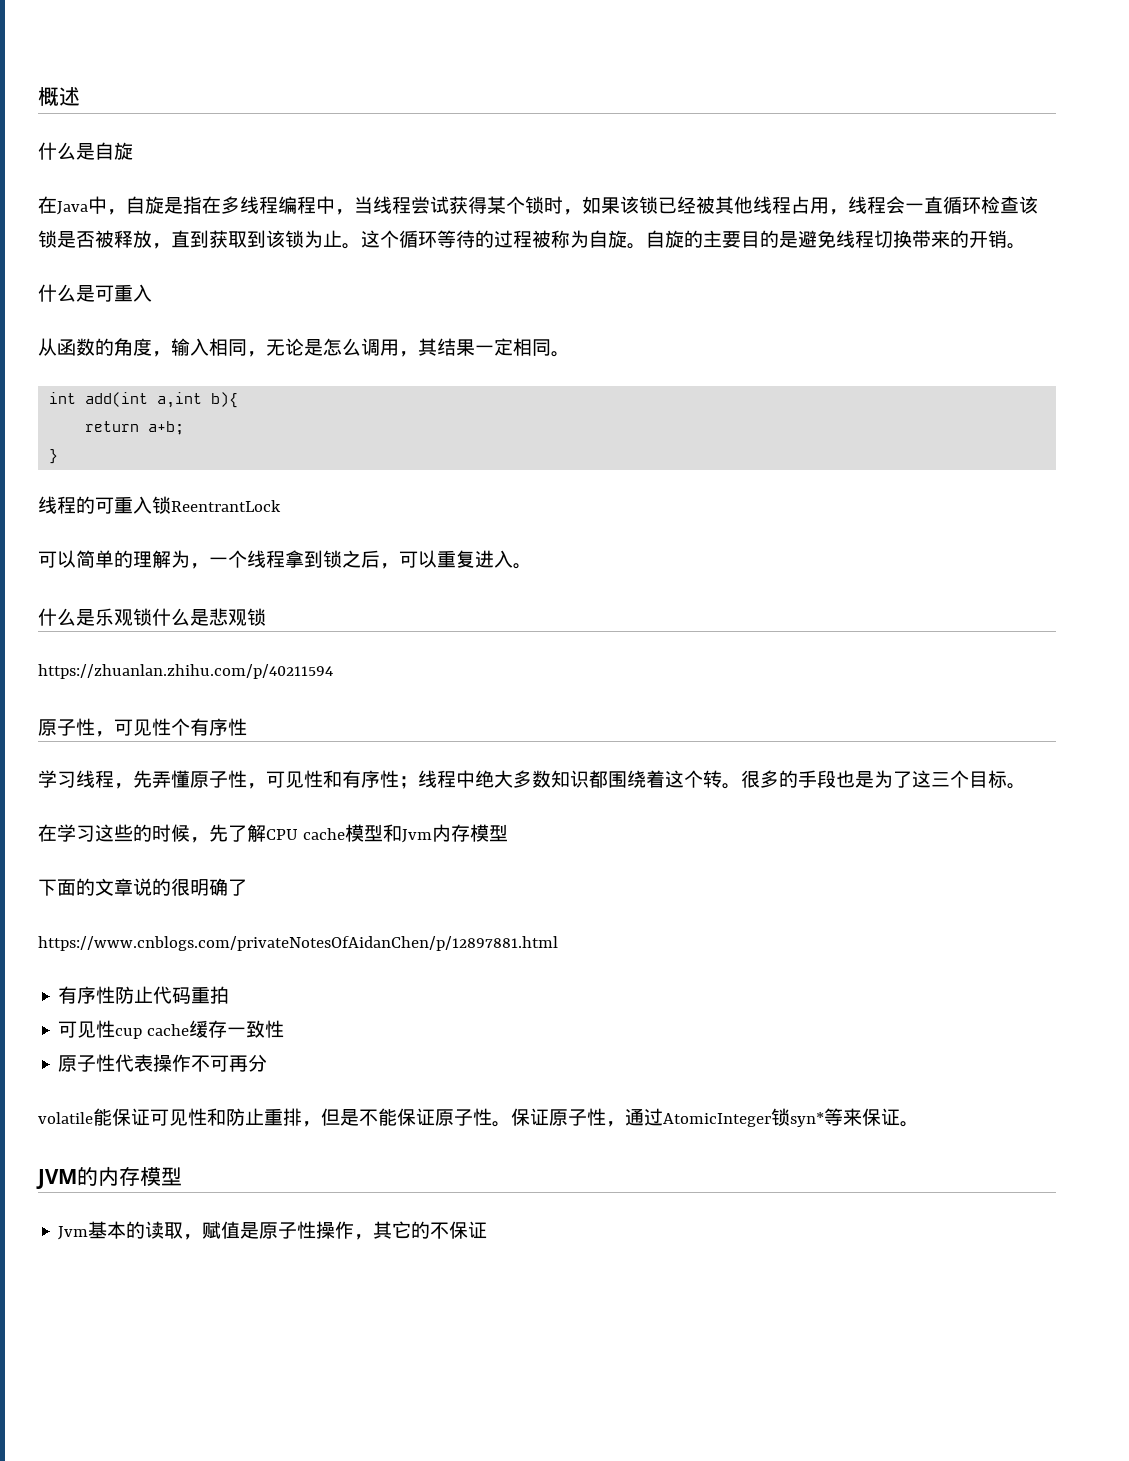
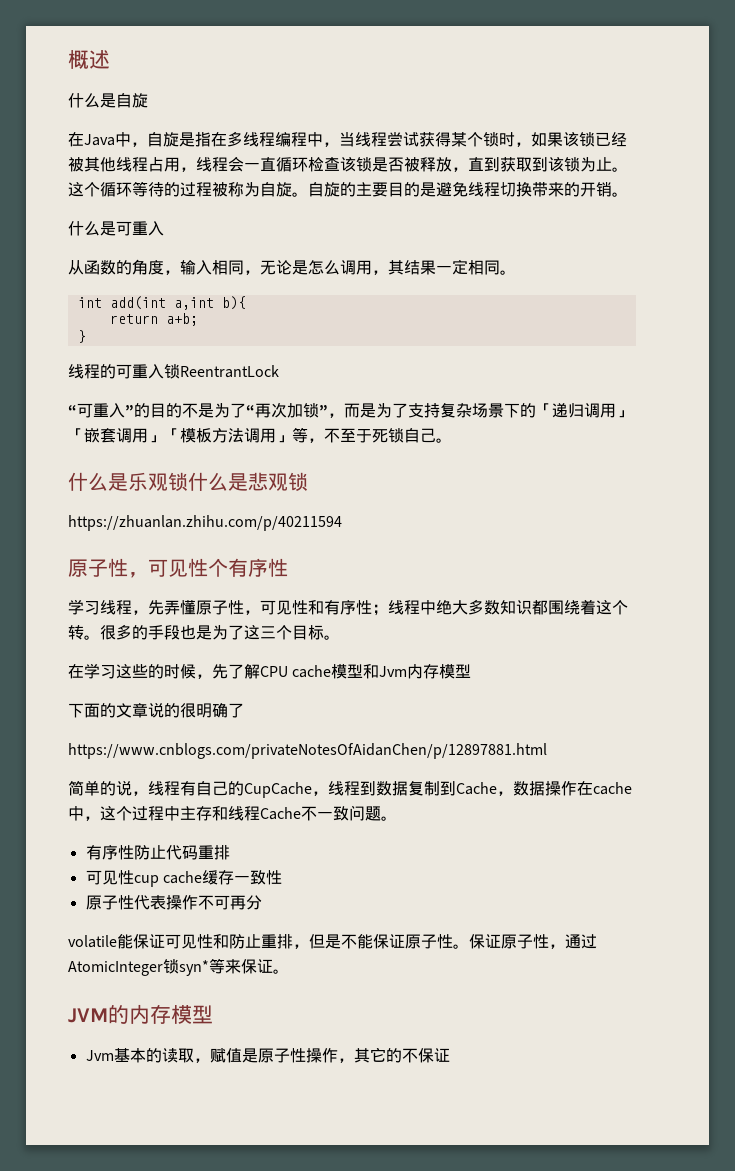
[38,550,513,569] 可以简单的理解为，一个线程拿到锁之后，可以重复进入 -> [68,402,632,418] [68,427,436,443] “可重入”的目的不是为了“再次加锁”，而是为了支持复杂场景下的「递归调用」「嵌套调用」「模板方法调用」等，不至于死锁自己
(558, 943) none -> [68,780,632,798] [68,805,397,821] // 简单的说，线程有自己的CupCache，线程到数据复制到Cache，数据操作在cache中，这个过程中主存和线程Cache不一致问题。
[210,986,230,1004] 拍 -> [213,845,230,860] 排

